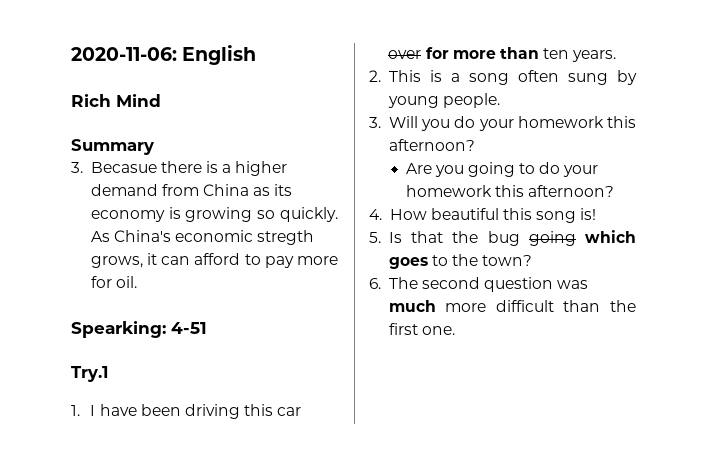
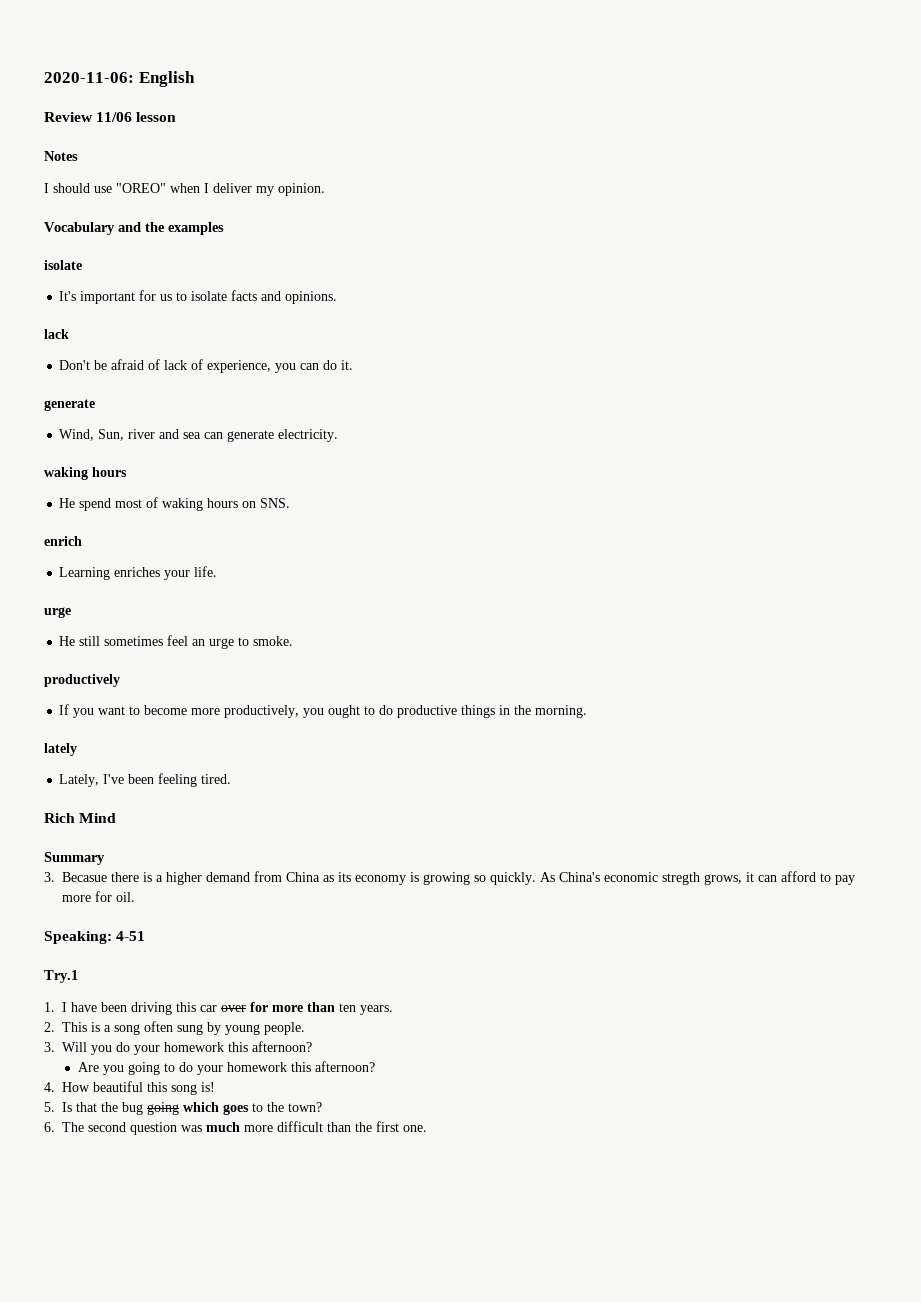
(257, 55) none -> [44,112,177,122] [44,151,78,161] [44,183,325,196] [44,222,224,235] [44,260,82,270] [59,290,338,304] [44,329,69,339] [59,359,354,373] [44,399,95,411] [59,429,339,442] [44,467,127,480] [59,497,291,511] [44,536,82,546] [59,566,218,580] [44,607,71,618] [59,635,294,649] [44,674,120,687] [59,704,588,718] [44,743,77,756] [59,773,232,787] // Review 11/06 lesson // Notes // I should use "OREO" when I deliver my opinion. // Vocabulary and the examples // isolate // It's important for us to isolate facts and opinions. // lack // Don't be afraid of lack of experience, you can do it. // generate // Wind, Sun, river and sea can generate electricity. // waking hours // He spend most of waking hours on SNS. // enrich // Learning enriches your life. // urge // He still sometimes feel an urge to smoke. // productively // If you want to become more productively, you ought to do productive things in the morning. // lately // Lately, I've been feeling tired.
[71,321,166,338] Spearking: -> [44,931,112,944] Speaking:

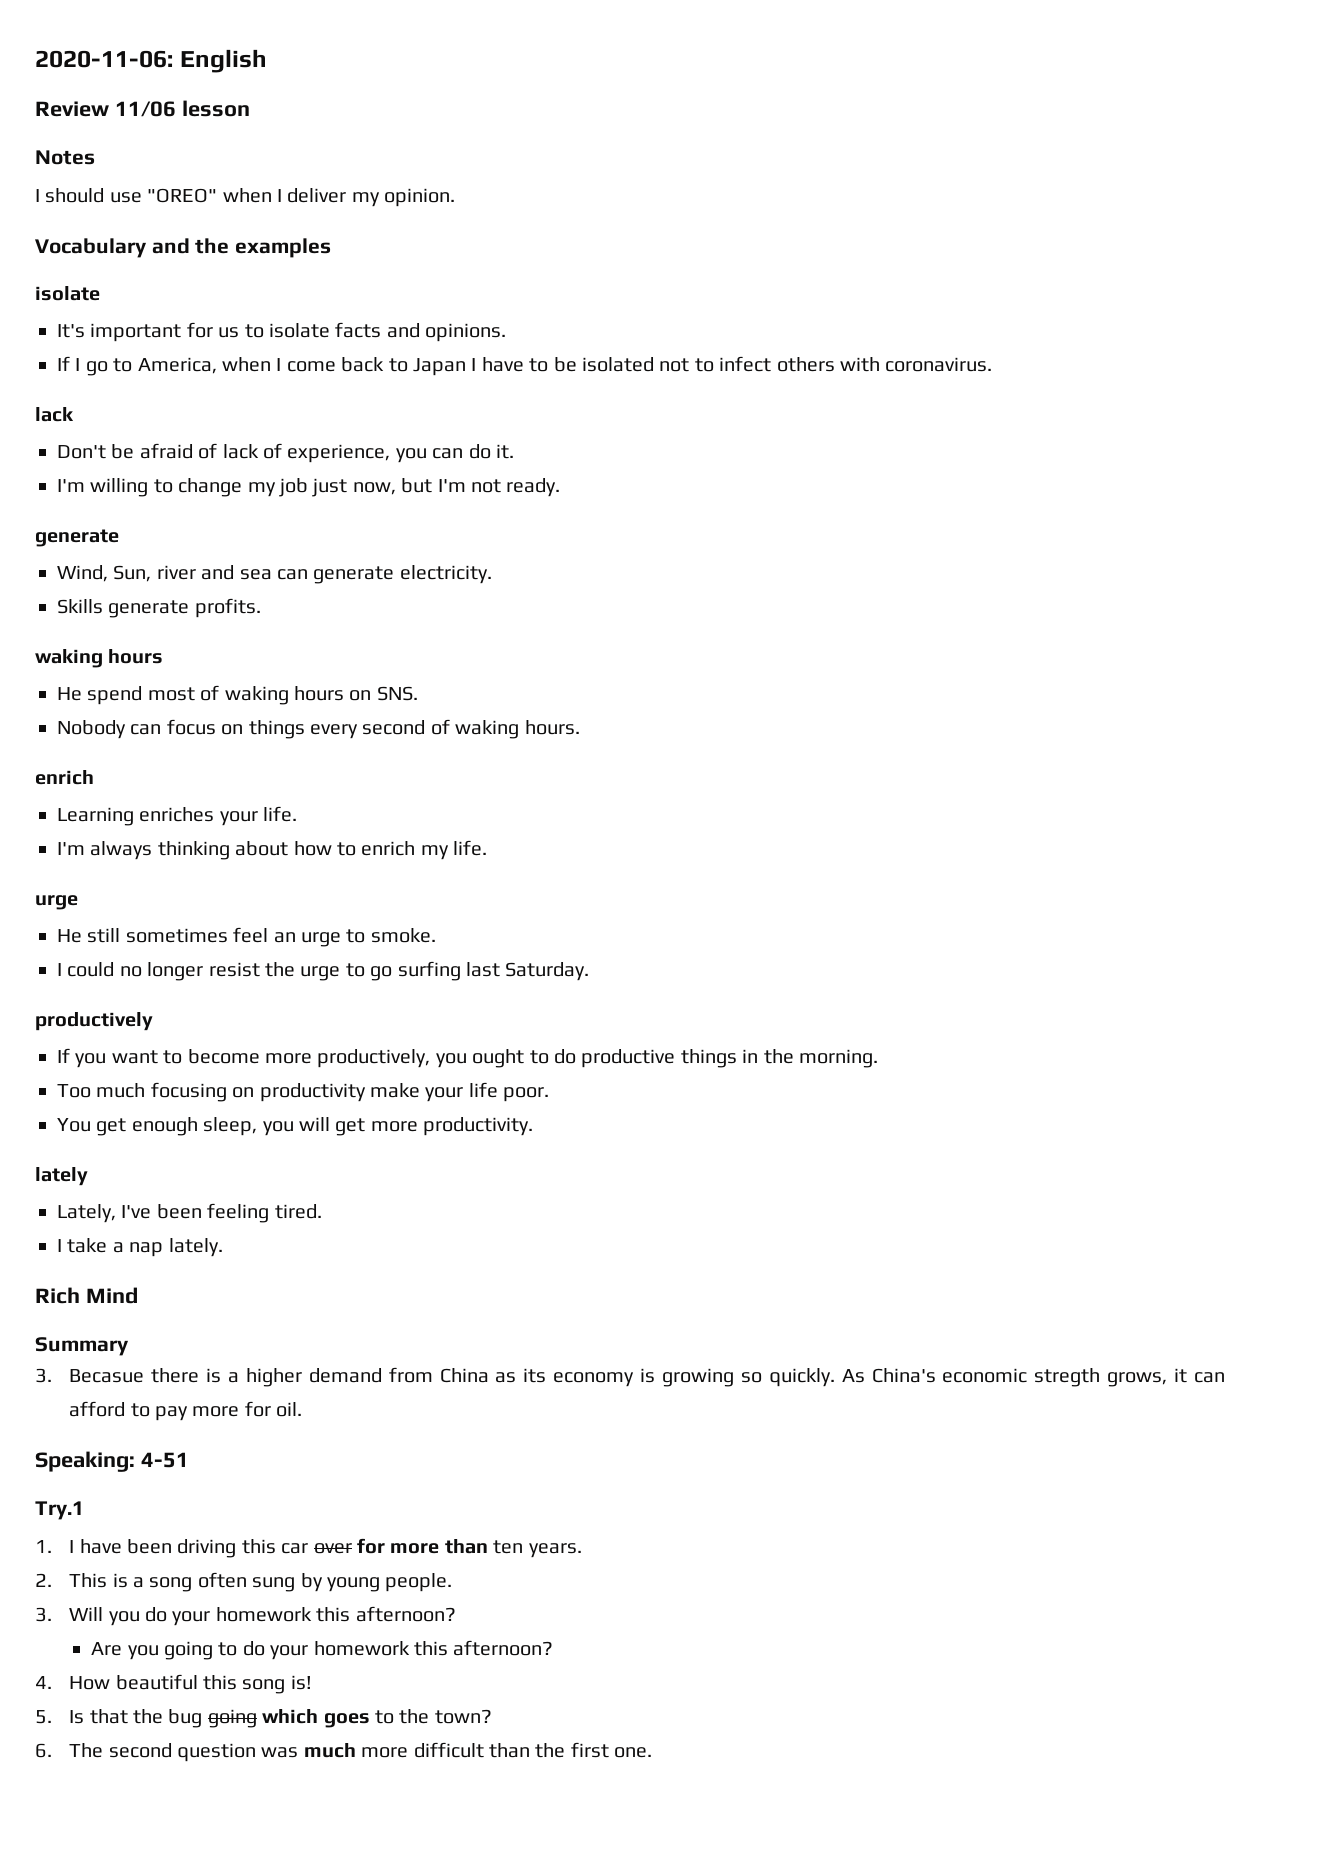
(338, 297) none -> [57,356,993,376] // If I go to America, when I come back to Japan I have to be isolated not to infect others with coronavirus.
(354, 365) none -> [57,478,561,497] // I'm willing to change my job just now, but I'm not ready.
(339, 435) none -> [57,598,261,618] // Skills generate profits.
(291, 503) none -> [57,719,580,739] // Nobody can focus on things every second of waking hours.
(218, 571) none -> [57,840,488,860] // I'm always thinking about how to enrich my life.
(294, 641) none -> [57,961,590,981] // I could no longer resist the urge to go surfing last Saturday.
(588, 711) none -> [57,1082,550,1102] [57,1117,534,1136] // Too much focusing on productivity make your life poor. // You get enough sleep, you will get more productivity.
(232, 779) none -> [57,1238,223,1257] // I take a nap lately.

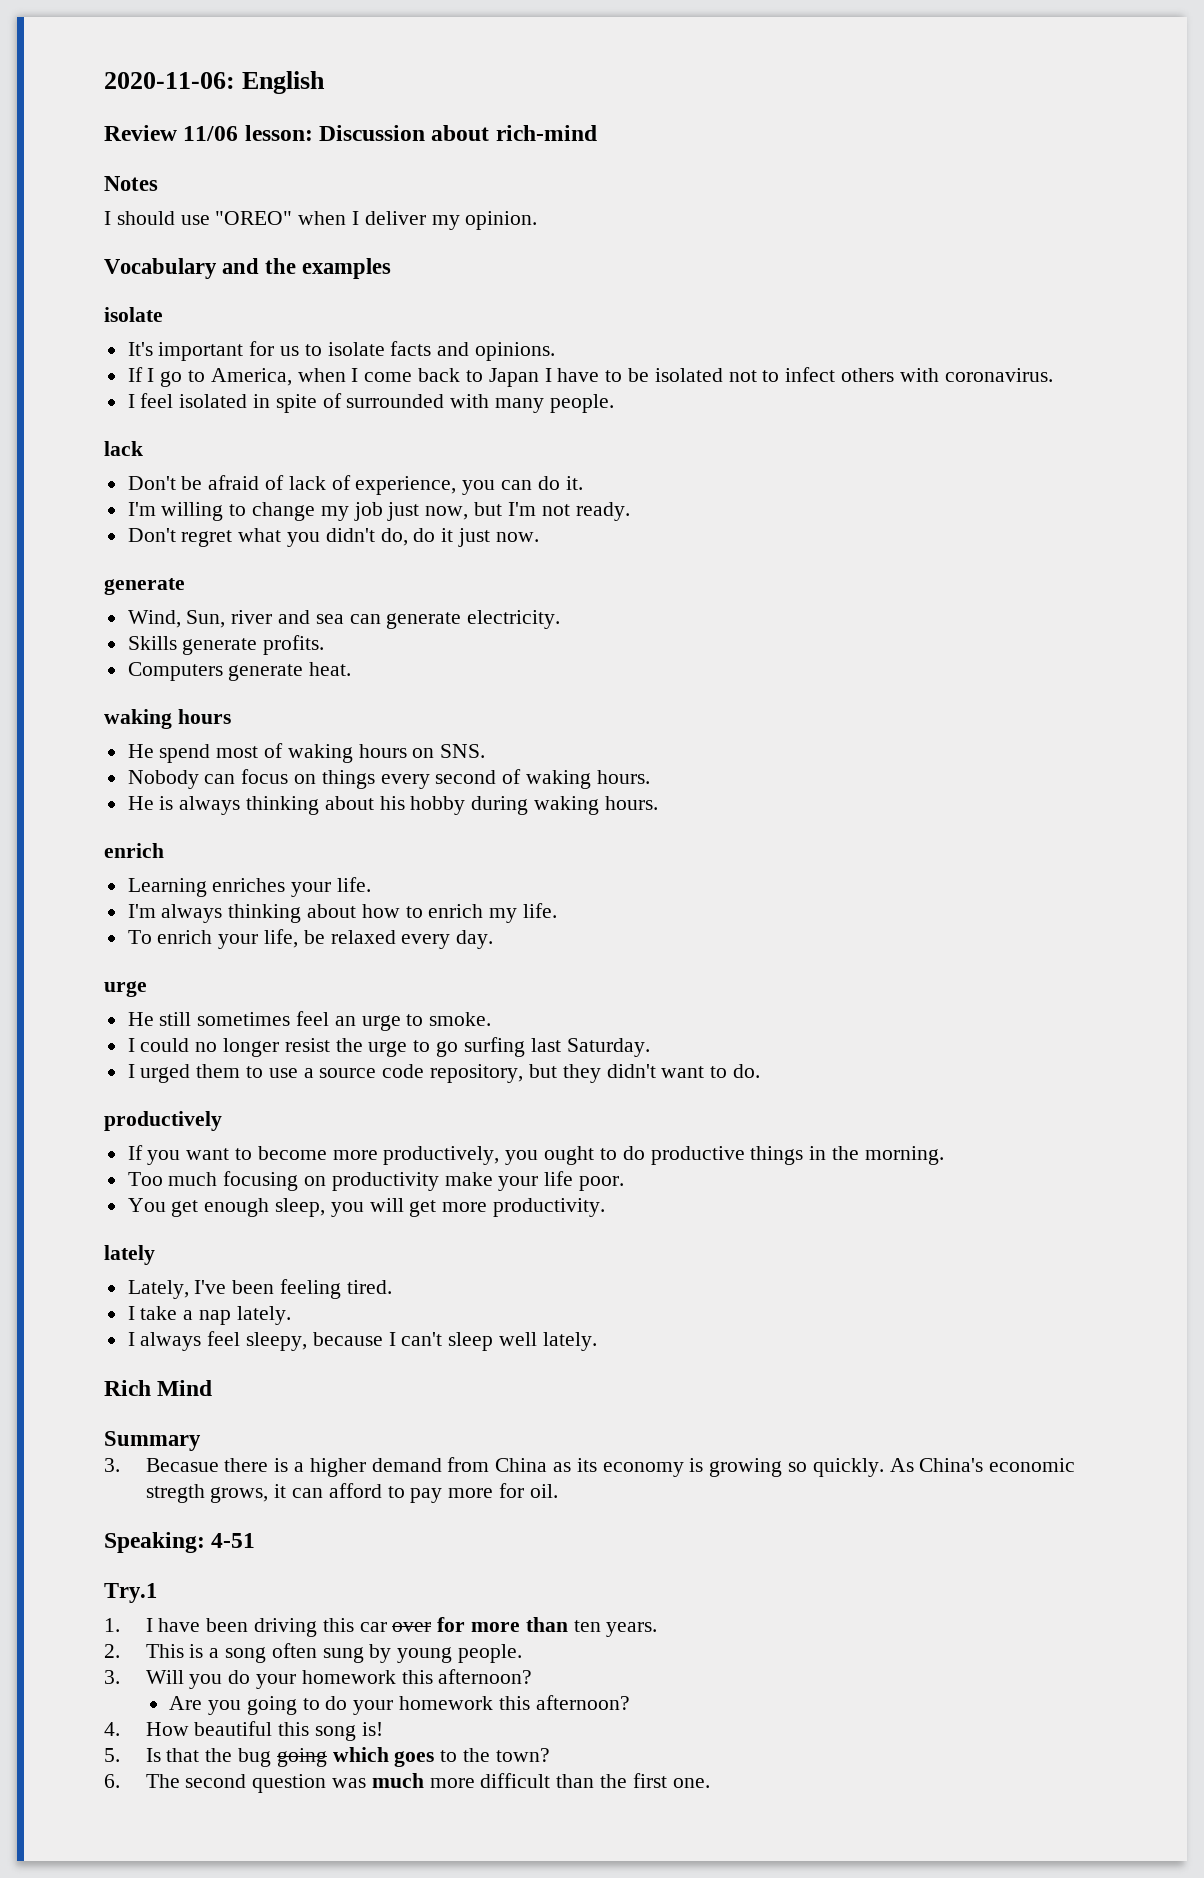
[181,100,250,117] lesson -> [244,125,597,141] lesson: Discussion about rich-mind
(993, 364) none -> [127,393,614,413] // I feel isolated in spite of surrounded with many people.
(561, 487) none -> [127,528,539,547] // Don't regret what you didn't do, do it just now.
(261, 608) none -> [127,662,352,681] // Computers generate heat.
(580, 727) none -> [127,796,658,815] // He is always thinking about his hobby during waking hours.
(488, 848) none -> [127,929,494,949] // To enrich your life, be relaxed every day.
(590, 971) none -> [127,1064,760,1083] // I urged them to use a source code repository, but they didn't want to do.
(223, 1247) none -> [127,1331,597,1351] // I always feel sleepy, because I can't sleep well lately.

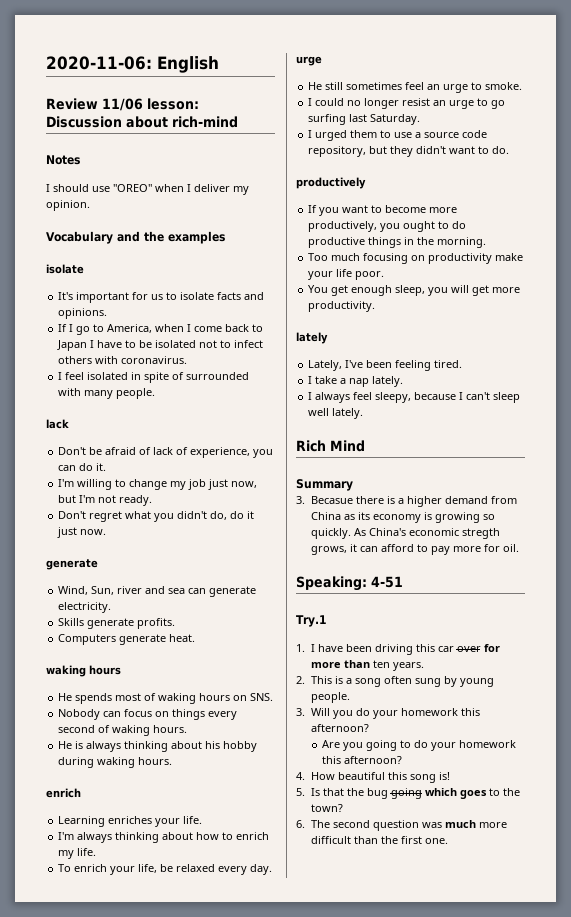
[159,744,211,763] spend -> [75,693,113,704] spends
[335,1038,363,1052] the -> [433,100,447,106] an

